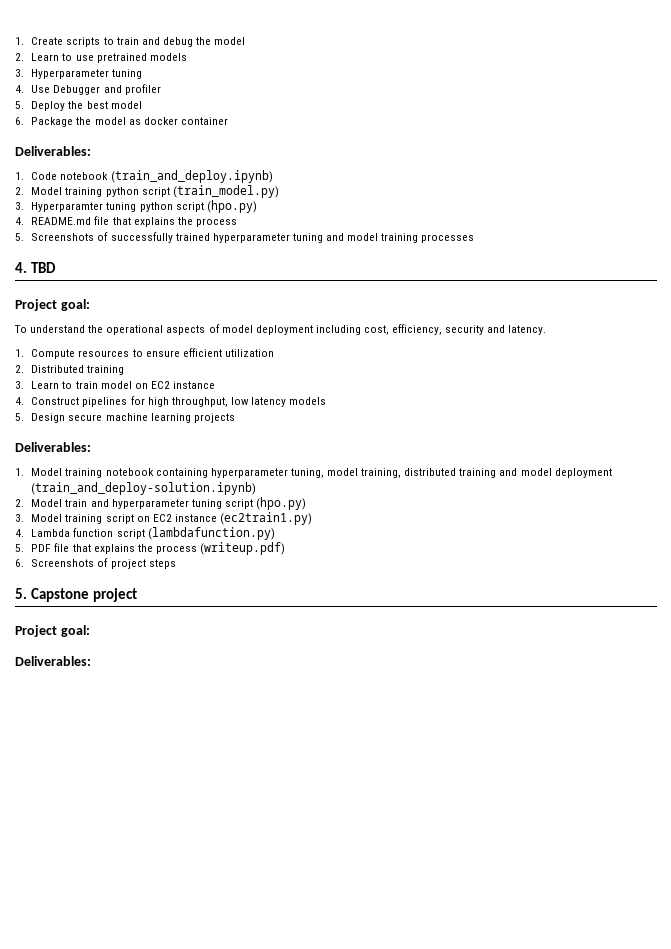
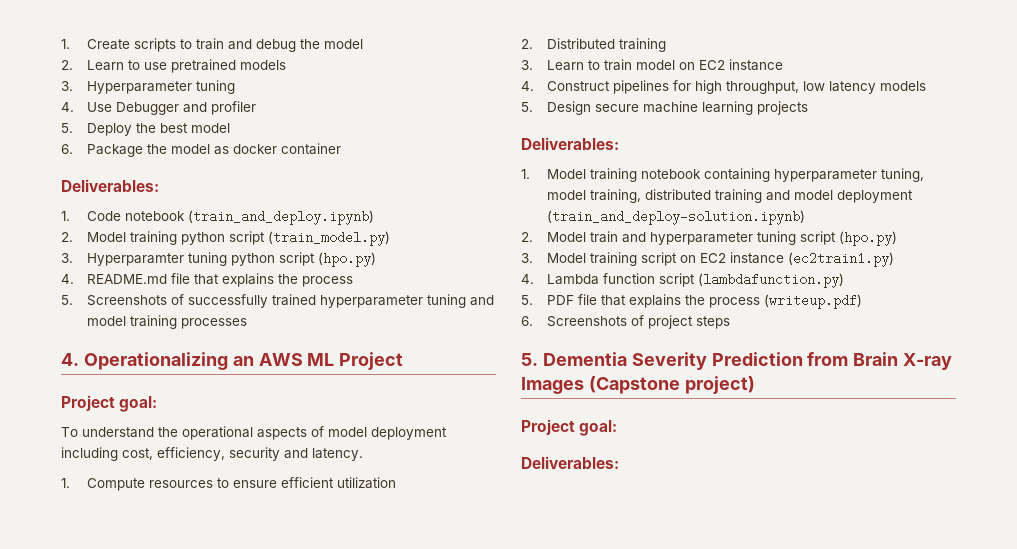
[30,262,56,273] TBD -> [83,352,404,370] Operationalizing an AWS ML Project
[30,588,137,602] Capstone project -> [542,352,953,370] [521,376,755,394] Dementia Severity Prediction from Brain X-ray Images (Capstone project)

